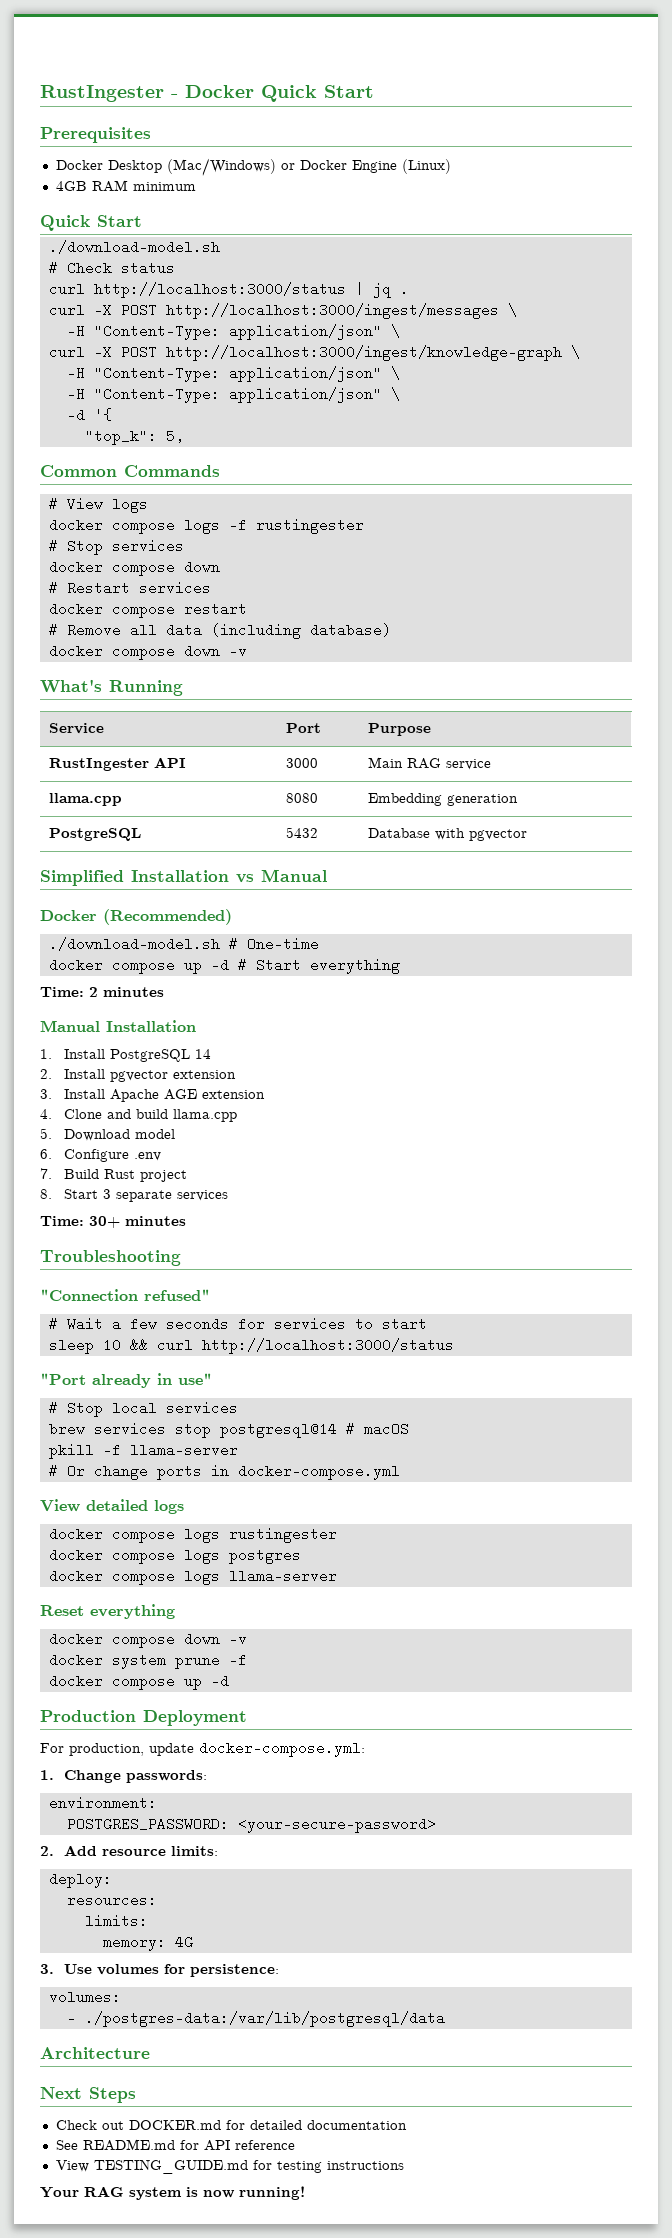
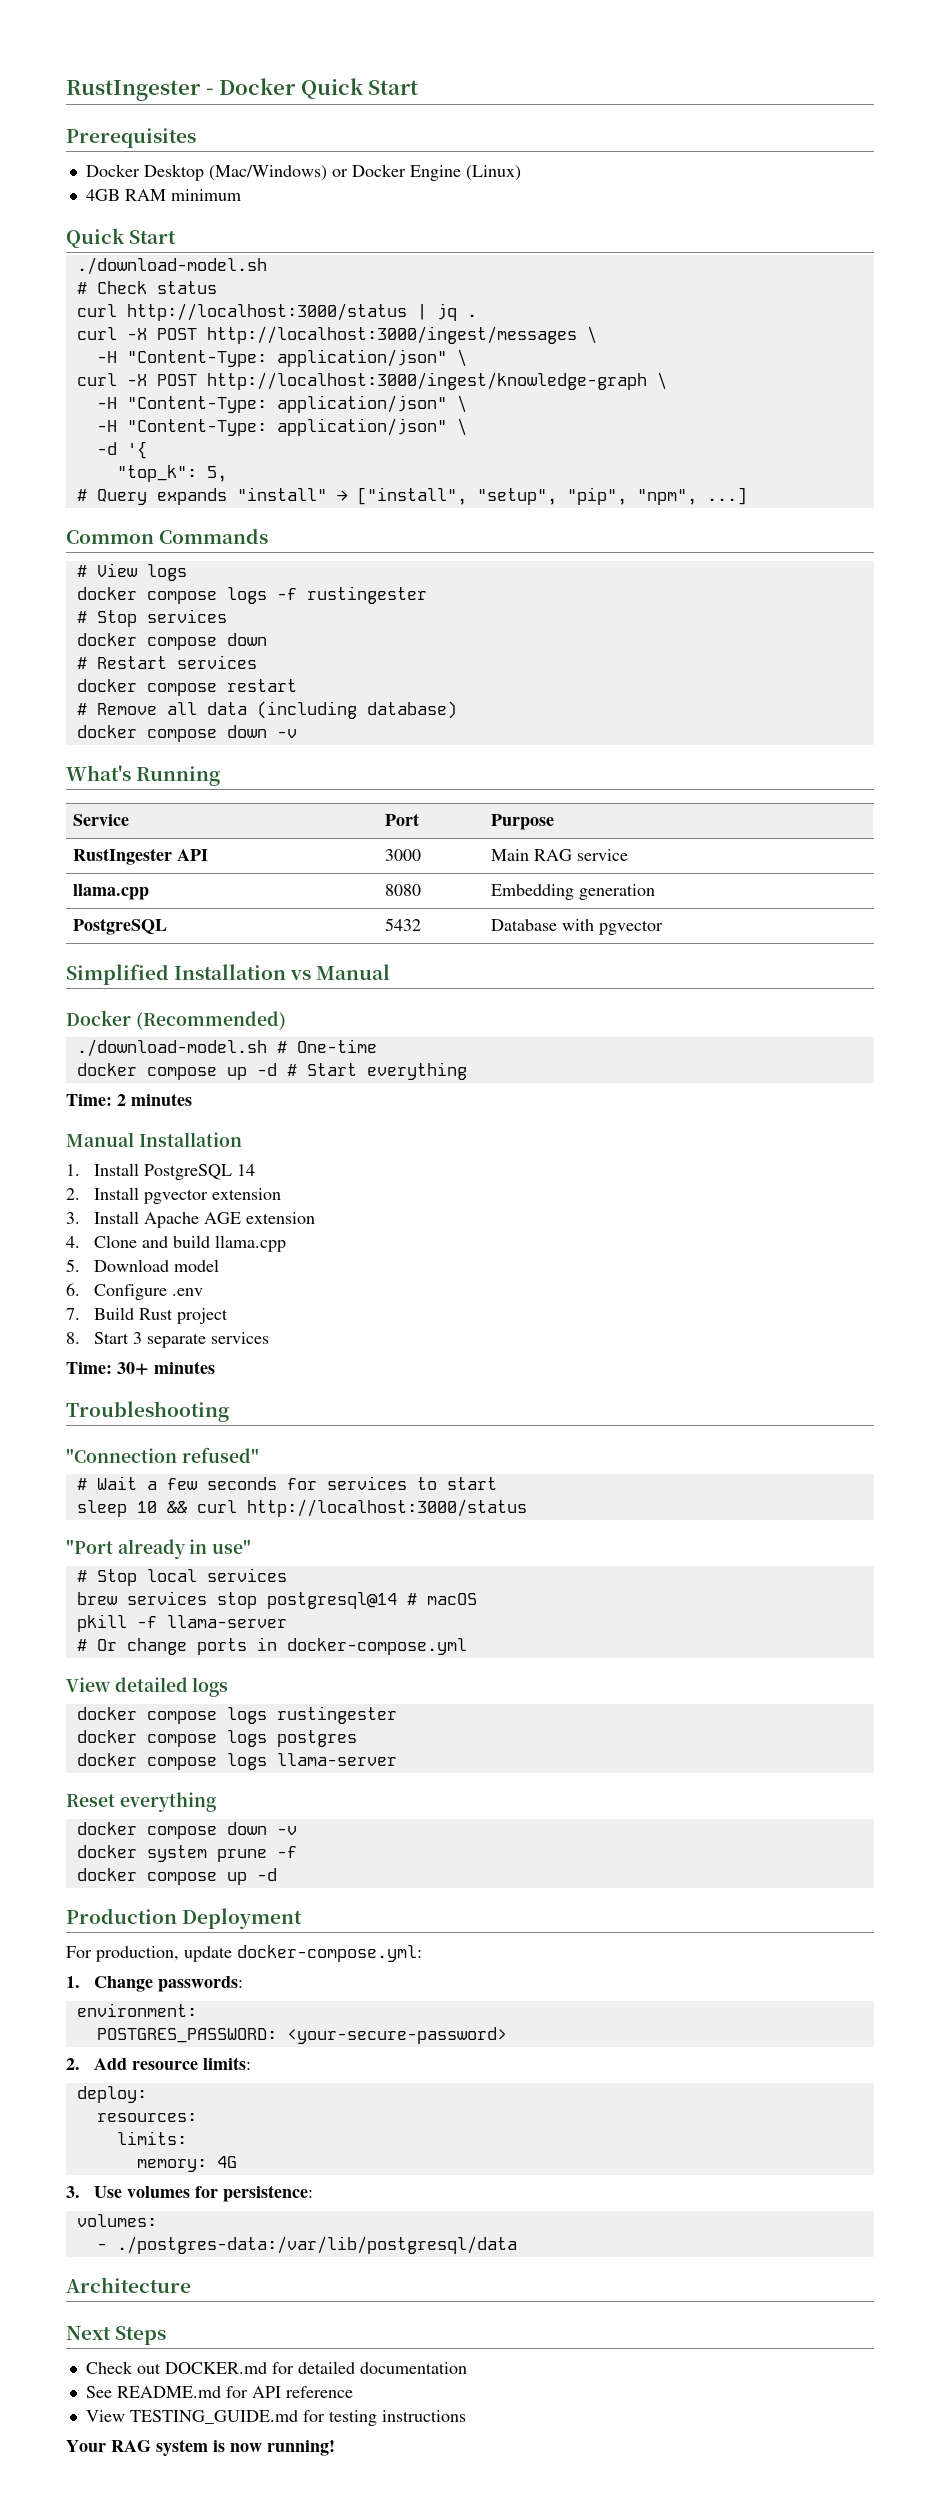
(184, 436) none -> [76,487,747,505] // # Query expands "install" → ["install", "setup", "pip", "npm", ...]

